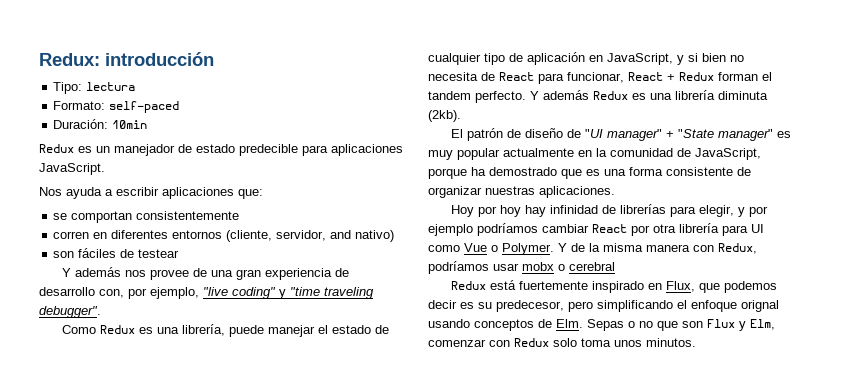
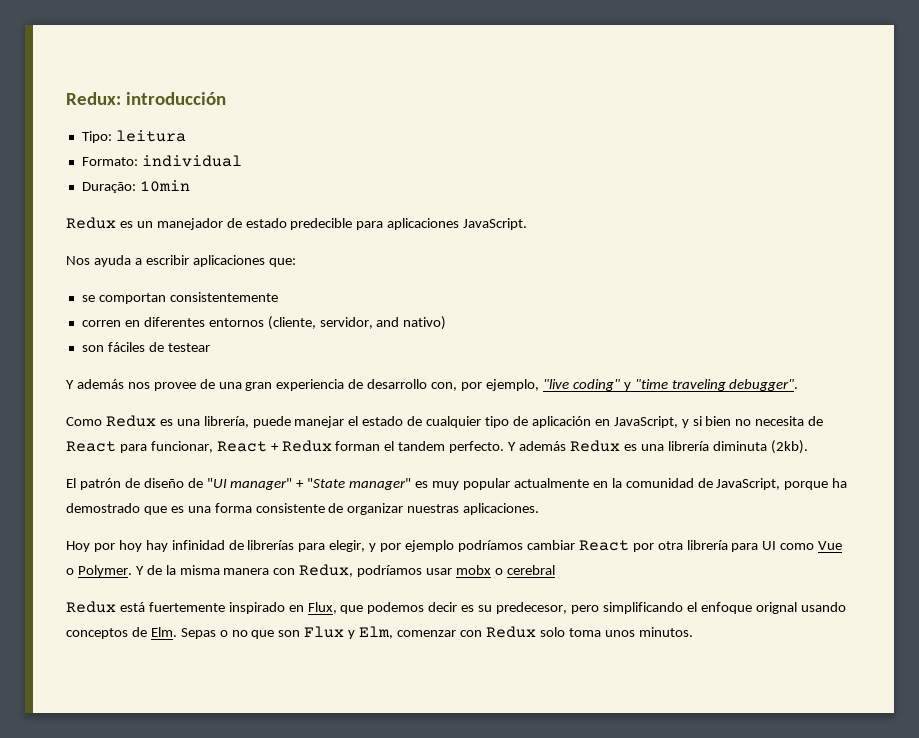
[86,82,136,91] lectura -> [115,130,186,142] leitura
[109,101,180,113] [53,119,109,129] self-paced // Duración: -> [141,155,242,167] [81,182,136,193] individual // Duração:

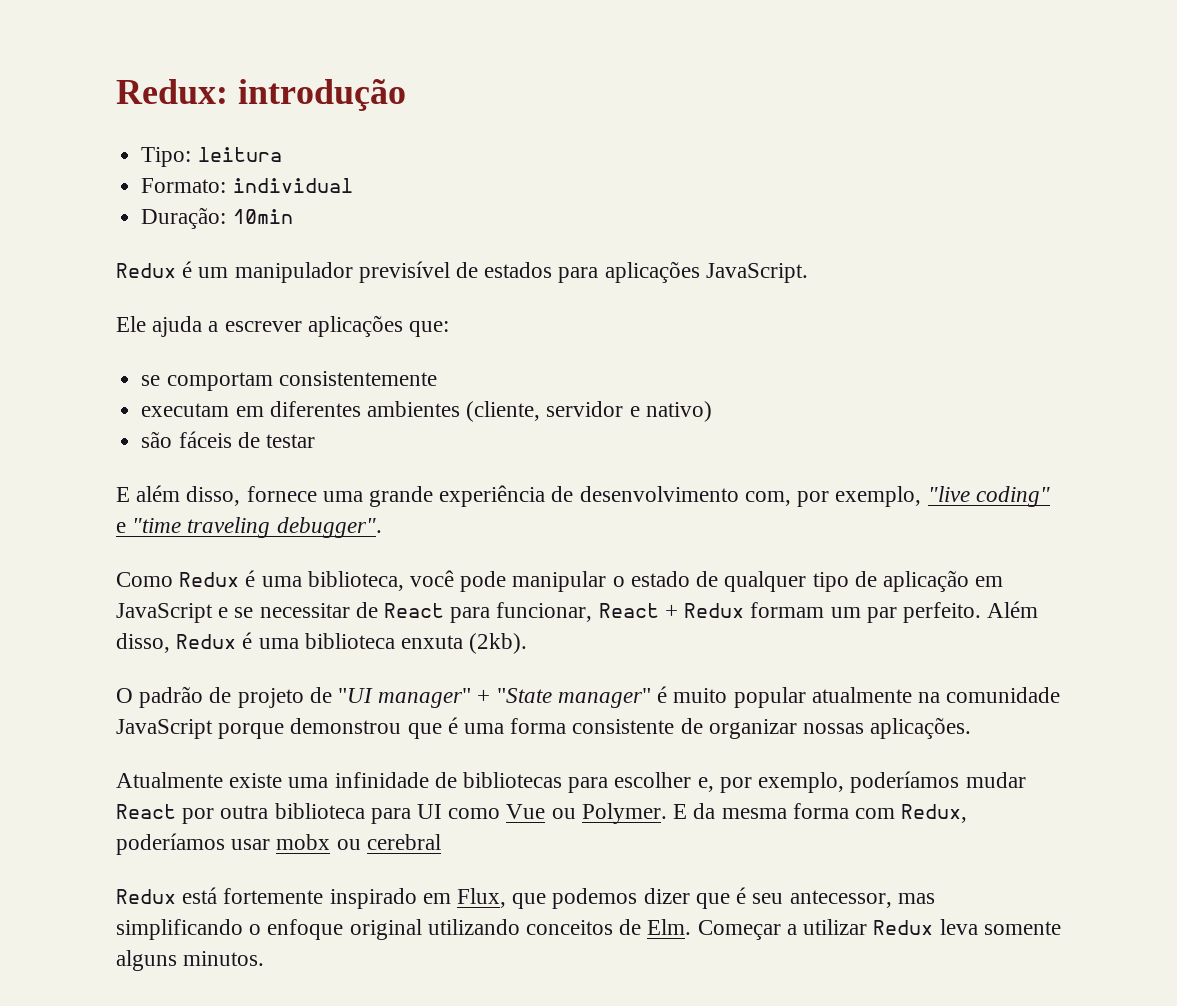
[125,92,226,105] introducción -> [237,79,406,111] introdução
[119,218,528,230] [66,255,265,267] es un manejador de estado predecible para aplicaciones JavaScript. // Nos ayuda a escribir aplicaciones -> [182,261,808,283] [116,315,403,337] é um manipulador previsível de estados para aplicações JavaScript. // Ele ajuda a escrever aplicações
[98,293,166,304] comportan -> [166,372,273,391] comportam
[81,316,447,330] [81,342,210,352] [66,379,539,391] corren en diferentes entornos (cliente, servidor, and nativo) // son fáciles de testear // Y además nos provee de una gran experiencia de desarrollo con, por ejemplo, -> [141,401,712,422] [141,431,315,448] [116,485,922,507] executam em diferentes ambientes (cliente, servidor e nativo) // são fáceis de testar // E além disso, fornece uma grande experiência de desenvolvimento com, por exemplo,
[623,382,631,391] y -> [116,522,126,533] e
[159,416,359,428] es una librería, puede manejar el -> [245,570,625,592] é uma biblioteca, você pode manipular o
[426,416,482,428] cualquier -> [724,571,807,592] qualquer
[531,416,805,428] aplicación en JavaScript, y si bien no necesita -> [882,570,1004,592] [116,603,350,623] aplicação em JavaScript e se necessitar
[335,440,808,454] [66,478,184,490] forman el tandem perfecto. Y además Redux es una librería diminuta (2kb). // El patrón de diseño -> [750,601,1039,623] [116,632,528,654] [116,686,304,708] formam um par perfeito. Além disso, Redux é uma biblioteca enxuta (2kb). // O padrão de projeto
[415,478,848,490] [66,503,540,515] [66,540,843,552] [66,564,423,577] es muy popular actualmente en la comunidad de JavaScript, porque ha demostrado que es una forma consistente de organizar nuestras aplicaciones. // Hoy por hoy hay infinidad de librerías para elegir, y por ejemplo podríamos cambiar React por otra librería para UI como Vue o Polymer. Y de la misma manera con Redux, podríamos -> [657,686,1061,708] [116,717,972,739] [116,771,1026,793] [116,803,968,824] [116,833,225,855] é muito popular atualmente na comunidade JavaScript porque demonstrou que é uma forma consistente de organizar nossas aplicações. // Atualmente existe uma infinidade de bibliotecas para escolher e, por exemplo, poderíamos mudar React por outra biblioteca para UI como Vue ou Polymer. E da mesma forma com Redux, poderíamos
[494,568,503,575] o -> [336,839,361,850] ou
[148,602,846,614] [66,626,635,639] fuertemente inspirado en Flux, que podemos decir es su predecesor, pero simplificando el enfoque orignal usando conceptos de Elm. Sepas o no que son Flux y Elm, comenzar con Redux solo toma unos -> [223,887,935,909] [116,919,1061,940] [116,950,177,971] fortemente inspirado em Flux, que podemos dizer que é seu antecessor, mas simplificando o enfoque original utilizando conceitos de Elm. Começar a utilizar Redux leva somente alguns

